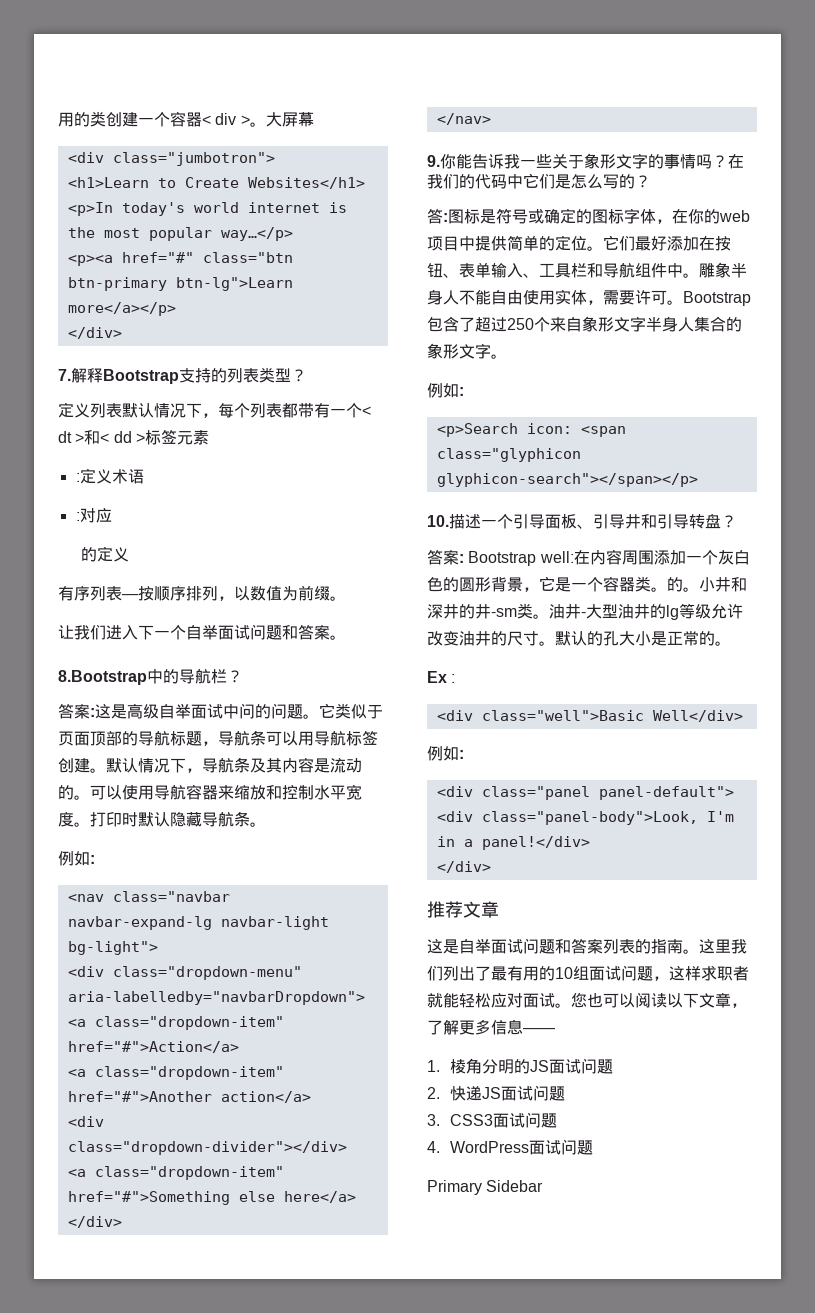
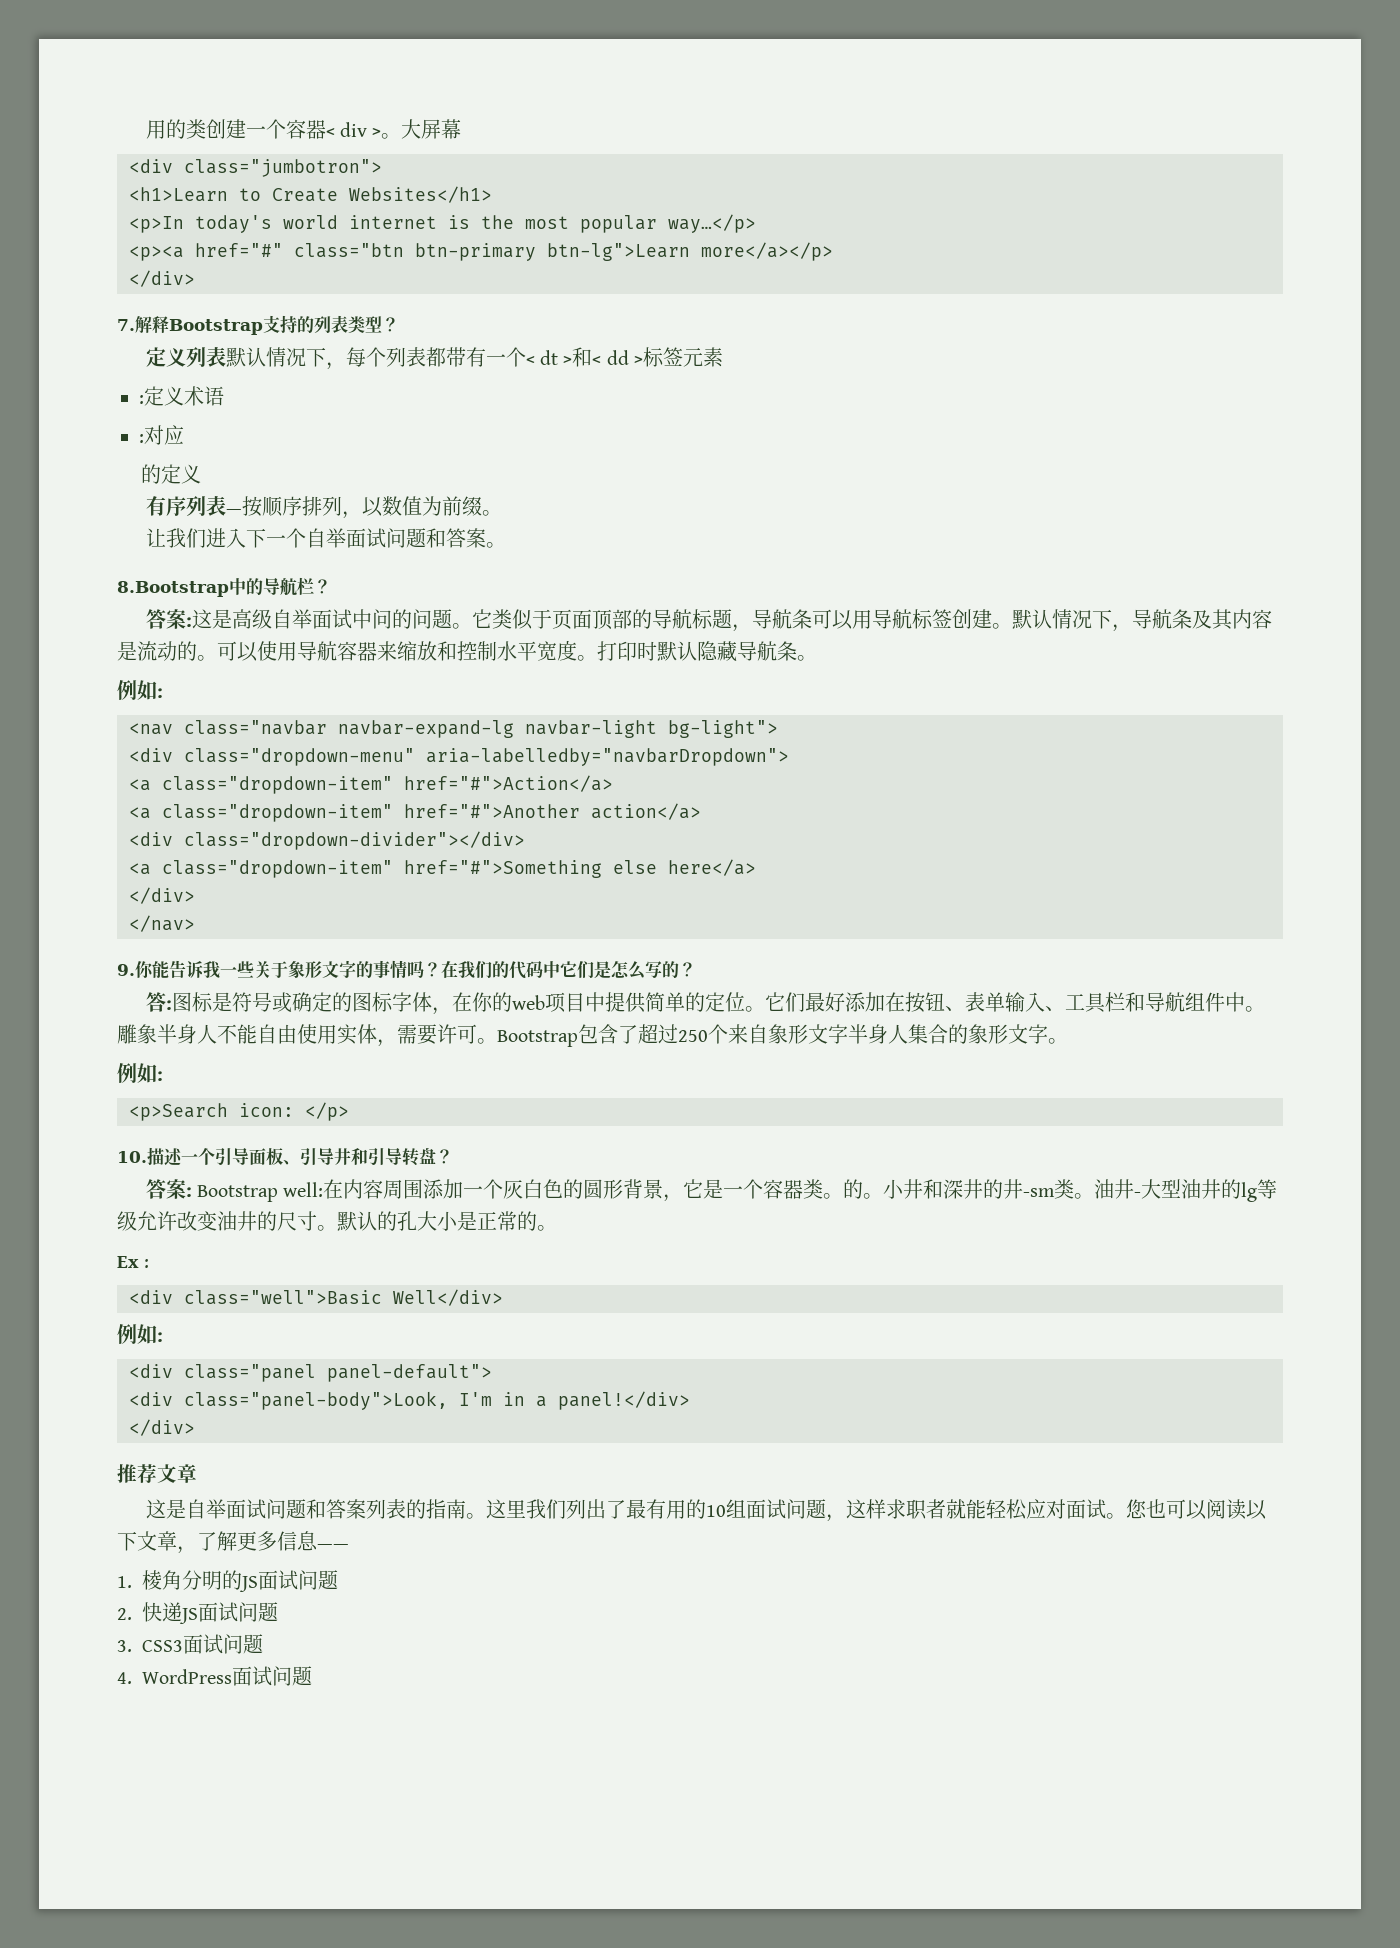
[580,426,626,437] [436,448,581,462] [436,473,698,487] <span class="glyphicon glyphicon-search"></span></p> -> [305,1102,349,1121] </p>
[427,1180,544,1195] // Primary Sidebar -> (312, 1676) none

